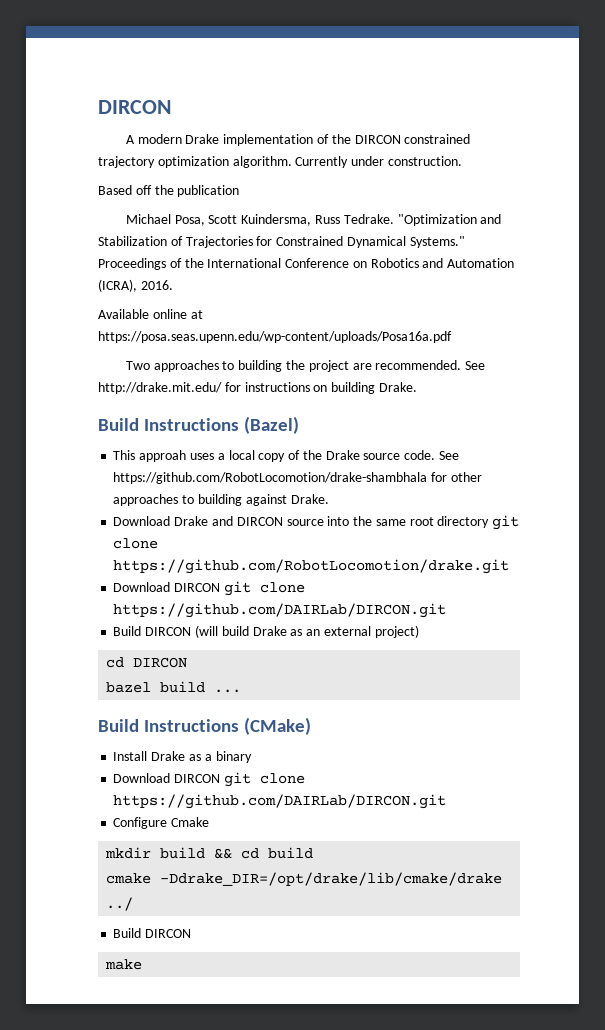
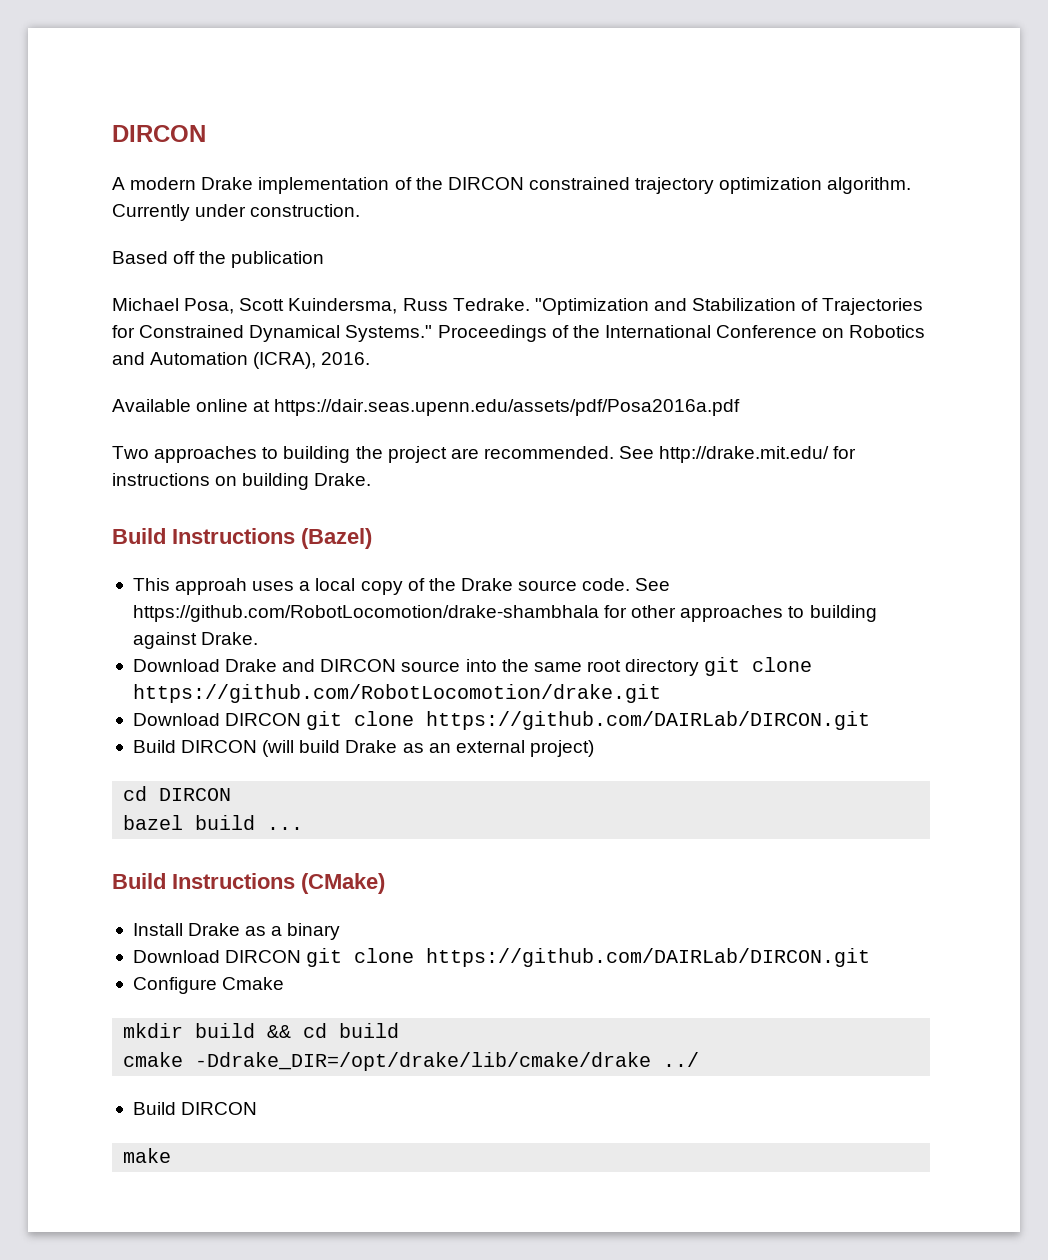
[98,331,452,343] https://posa.seas.upenn.edu/wp-content/uploads/Posa16a.pdf -> [274,399,741,416] https://dair.seas.upenn.edu/assets/pdf/Posa2016a.pdf

